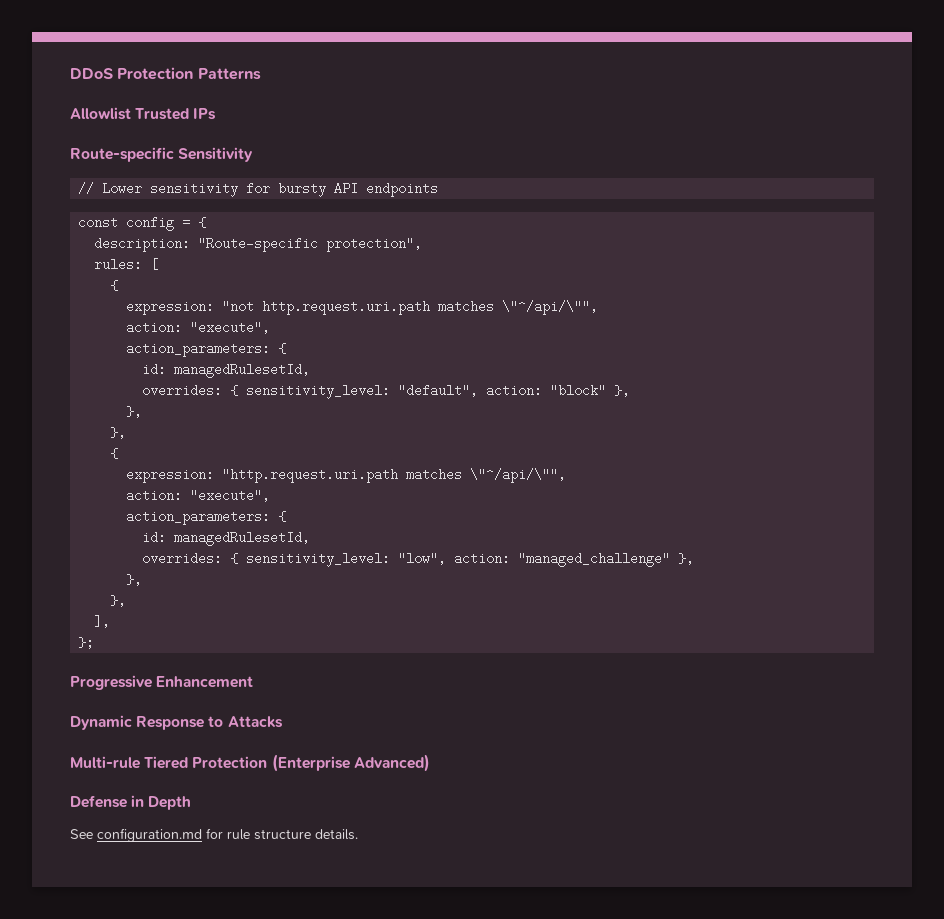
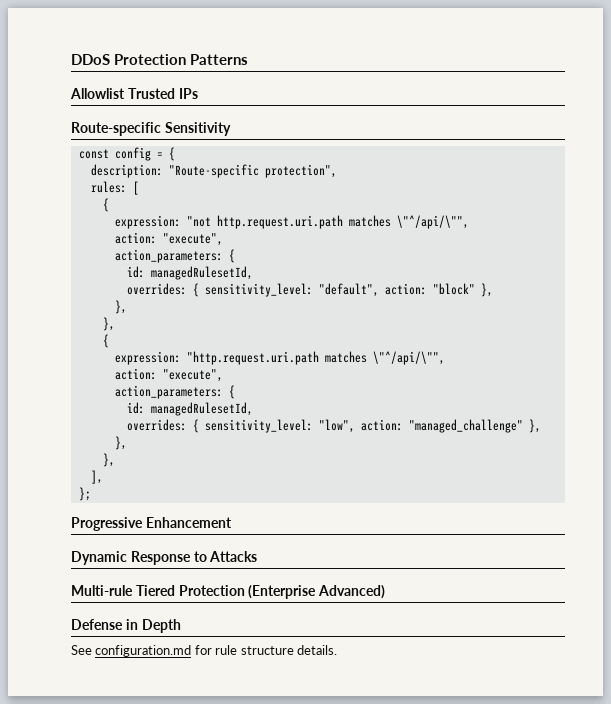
[78,182,439,197] // // Lower sensitivity for bursty API endpoints -> (231, 129) none

